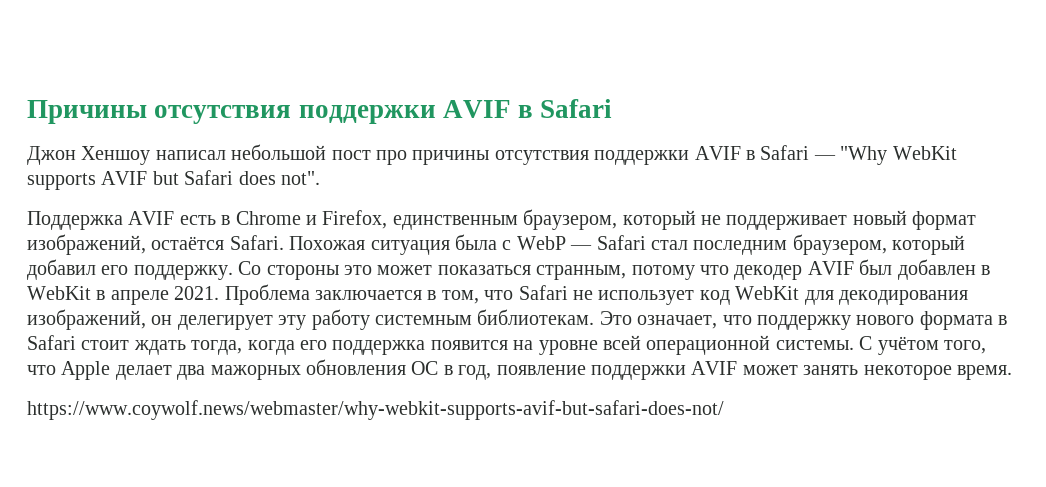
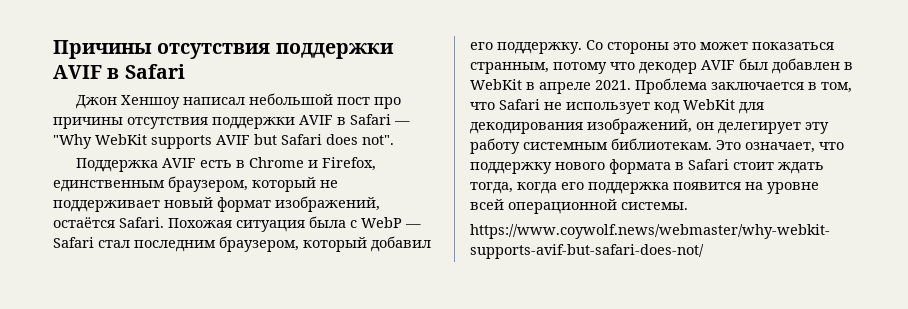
[859,336,986,355] [27,359,1012,380] С учётом того, что Apple делает два мажорных обновления ОС в год, появление поддержки AVIF может занять некоторое время. -> (688, 206) none

